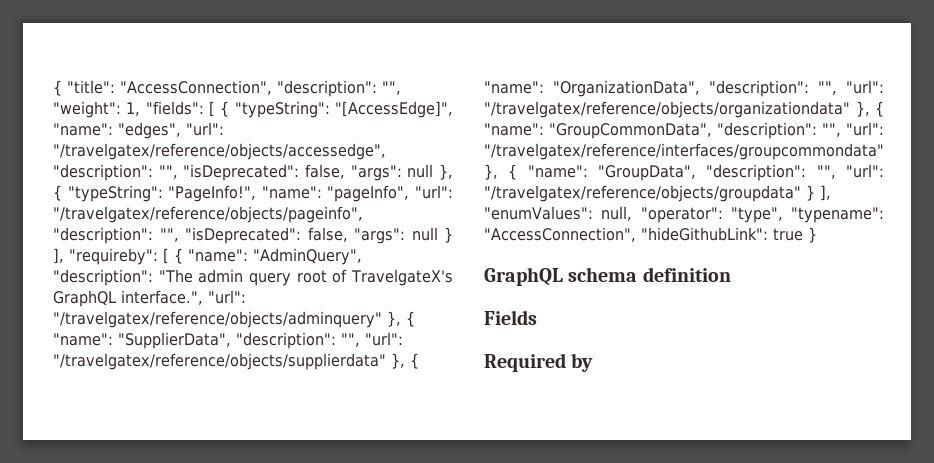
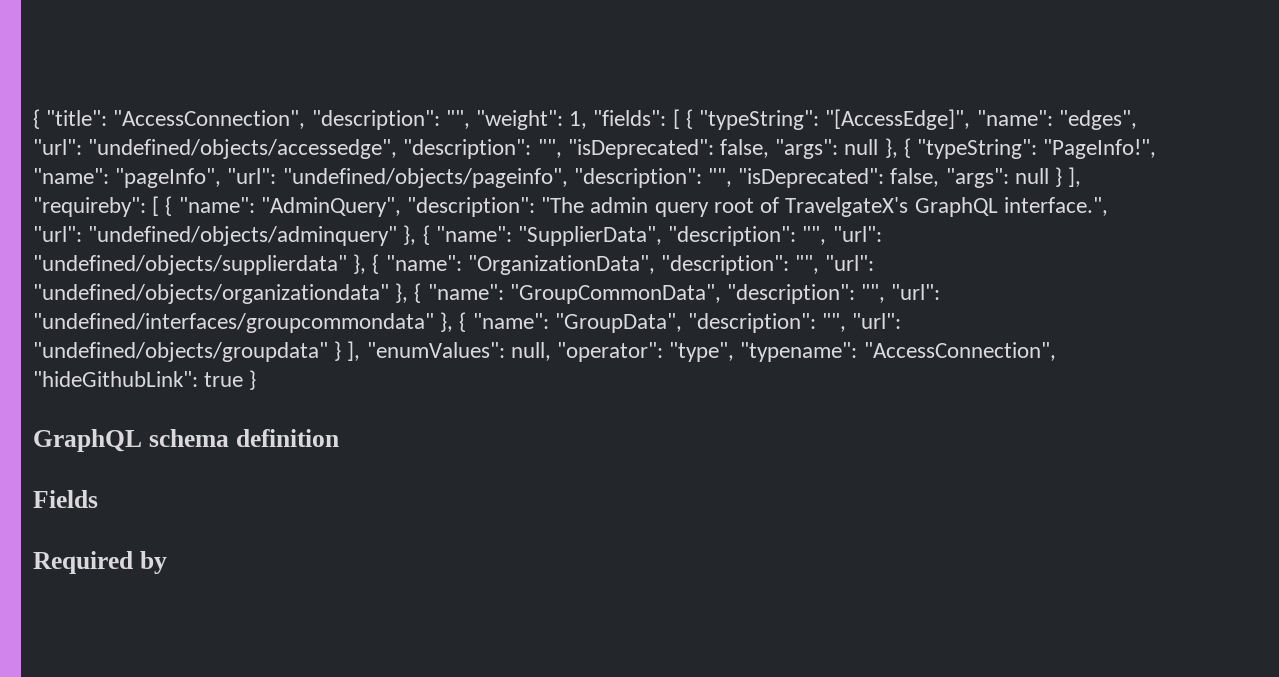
[53,143,386,160] "/travelgatex/reference/objects/accessedge", -> [88,139,398,159] "undefined/objects/accessedge",
[53,206,363,223] "/travelgatex/reference/objects/pageinfo", -> [282,168,568,188] "undefined/objects/pageinfo",
[53,311,382,328] "/travelgatex/reference/objects/adminquery" -> [88,226,398,246] "undefined/objects/adminquery"
[53,353,386,370] "/travelgatex/reference/objects/supplierdata" -> [33,255,347,275] "undefined/objects/supplierdata"
[484,101,850,118] "/travelgatex/reference/objects/organizationdata" -> [33,284,389,304] "undefined/objects/organizationdata"
[484,143,884,160] "/travelgatex/reference/interfaces/groupcommondata" -> [33,313,434,333] "undefined/interfaces/groupcommondata"
[484,185,801,202] "/travelgatex/reference/objects/groupdata" -> [33,342,328,362] "undefined/objects/groupdata"

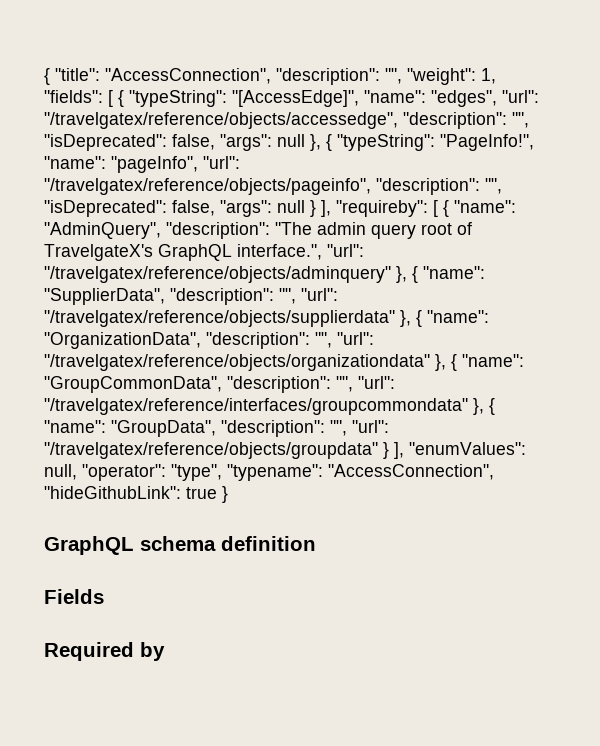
[88,139,398,159] "undefined/objects/accessedge", -> [44,112,398,129] "/travelgatex/reference/objects/accessedge",
[282,168,568,188] "undefined/objects/pageinfo", -> [44,178,371,195] "/travelgatex/reference/objects/pageinfo",
[88,226,398,246] "undefined/objects/adminquery" -> [44,266,391,283] "/travelgatex/reference/objects/adminquery"
[33,255,347,275] "undefined/objects/supplierdata" -> [44,310,395,327] "/travelgatex/reference/objects/supplierdata"
[33,284,389,304] "undefined/objects/organizationdata" -> [44,354,430,371] "/travelgatex/reference/objects/organizationdata"
[33,313,434,333] "undefined/interfaces/groupcommondata" -> [44,398,468,415] "/travelgatex/reference/interfaces/groupcommondata"
[33,342,328,362] "undefined/objects/groupdata" -> [44,442,378,459] "/travelgatex/reference/objects/groupdata"

